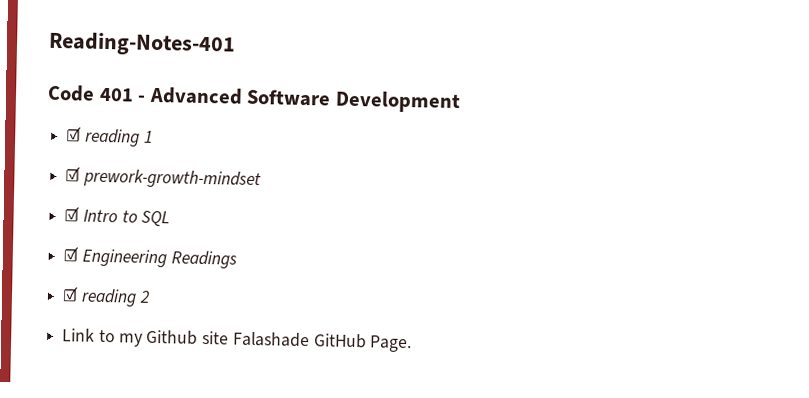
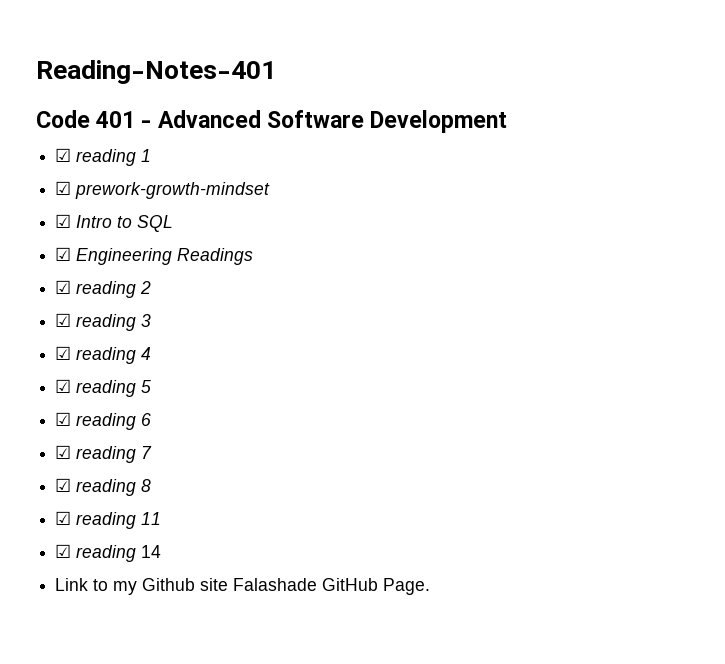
(150, 296) none -> [55,313,152,331] [55,346,152,364] [55,379,152,397] [55,412,152,430] [55,445,153,463] [55,478,152,496] [55,511,162,529] [55,544,162,562] // ☑ reading 3 // ☑ reading 4 // ☑ reading 5 // ☑ reading 6 // ☑ reading 7 // ☑ reading 8 // ☑ reading 11 // ☑ reading 14

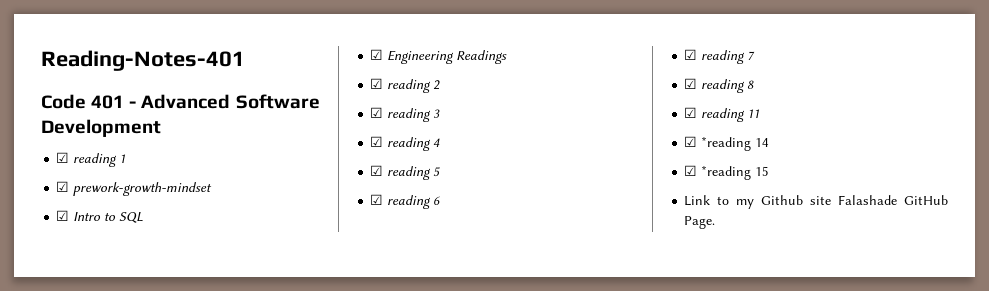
[76,545,137,562] reading -> [701,136,752,151] *reading
(162, 551) none -> [684,165,770,180] // ☑ *reading 15

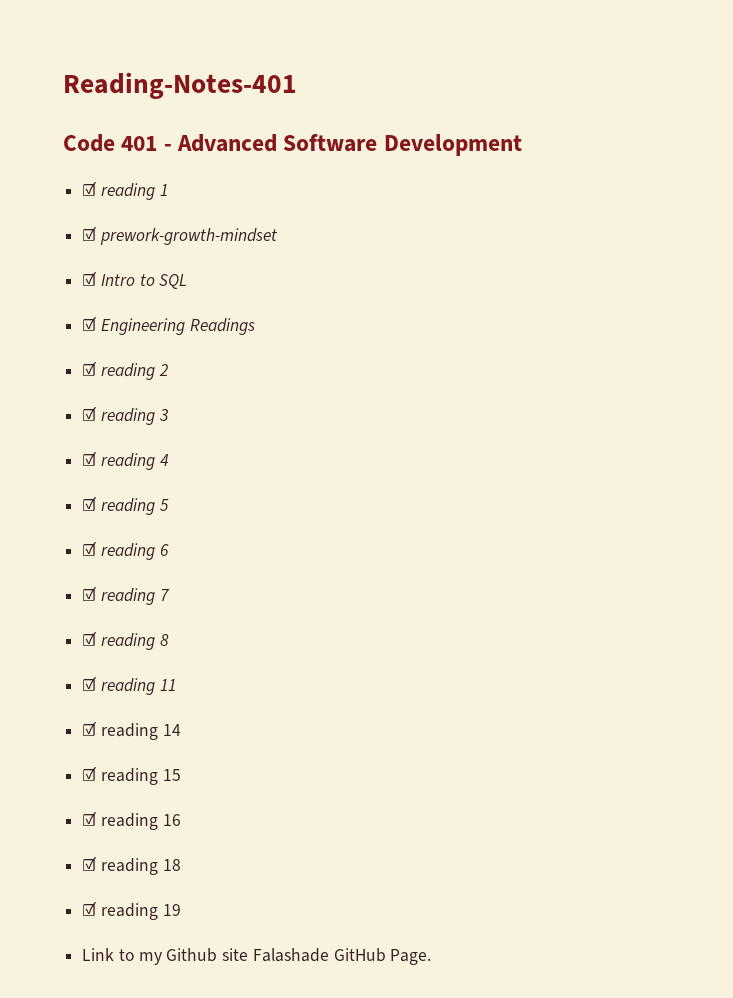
[701,136,752,151] *reading -> [100,723,158,740] reading
[701,165,752,180] *reading -> [100,768,158,785] reading
(770, 171) none -> [82,811,181,830] [82,856,181,875] [82,901,181,920] // ☑ reading 16 // ☑ reading 18 // ☑ reading 19

